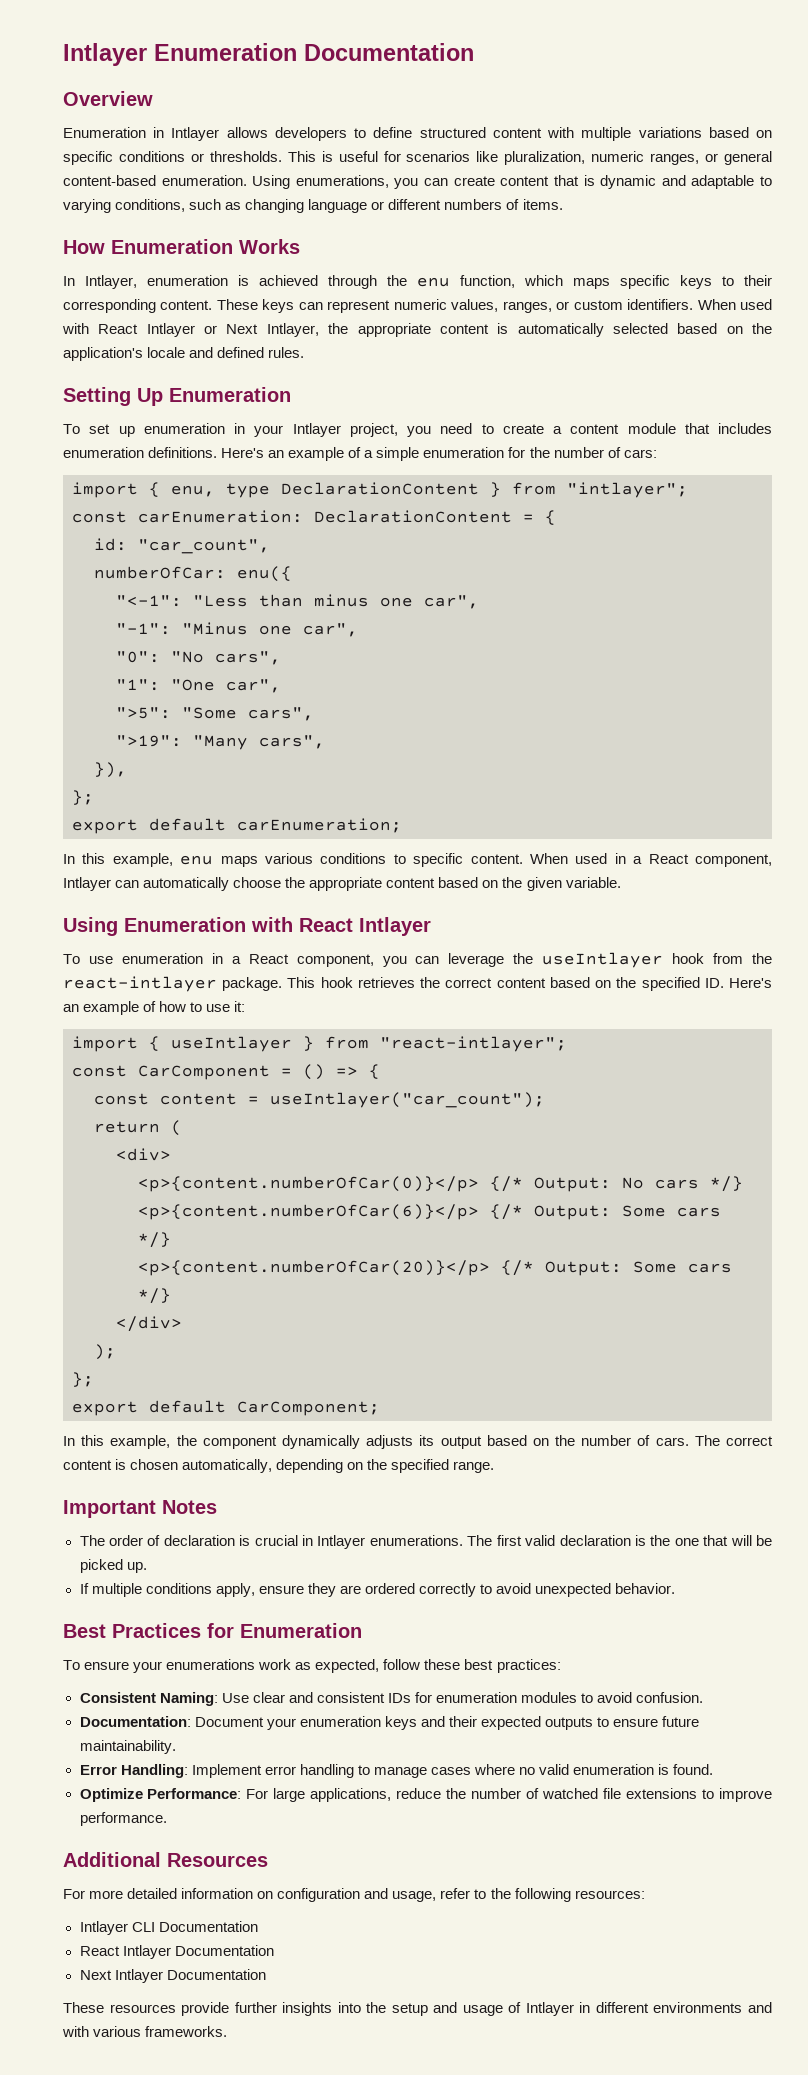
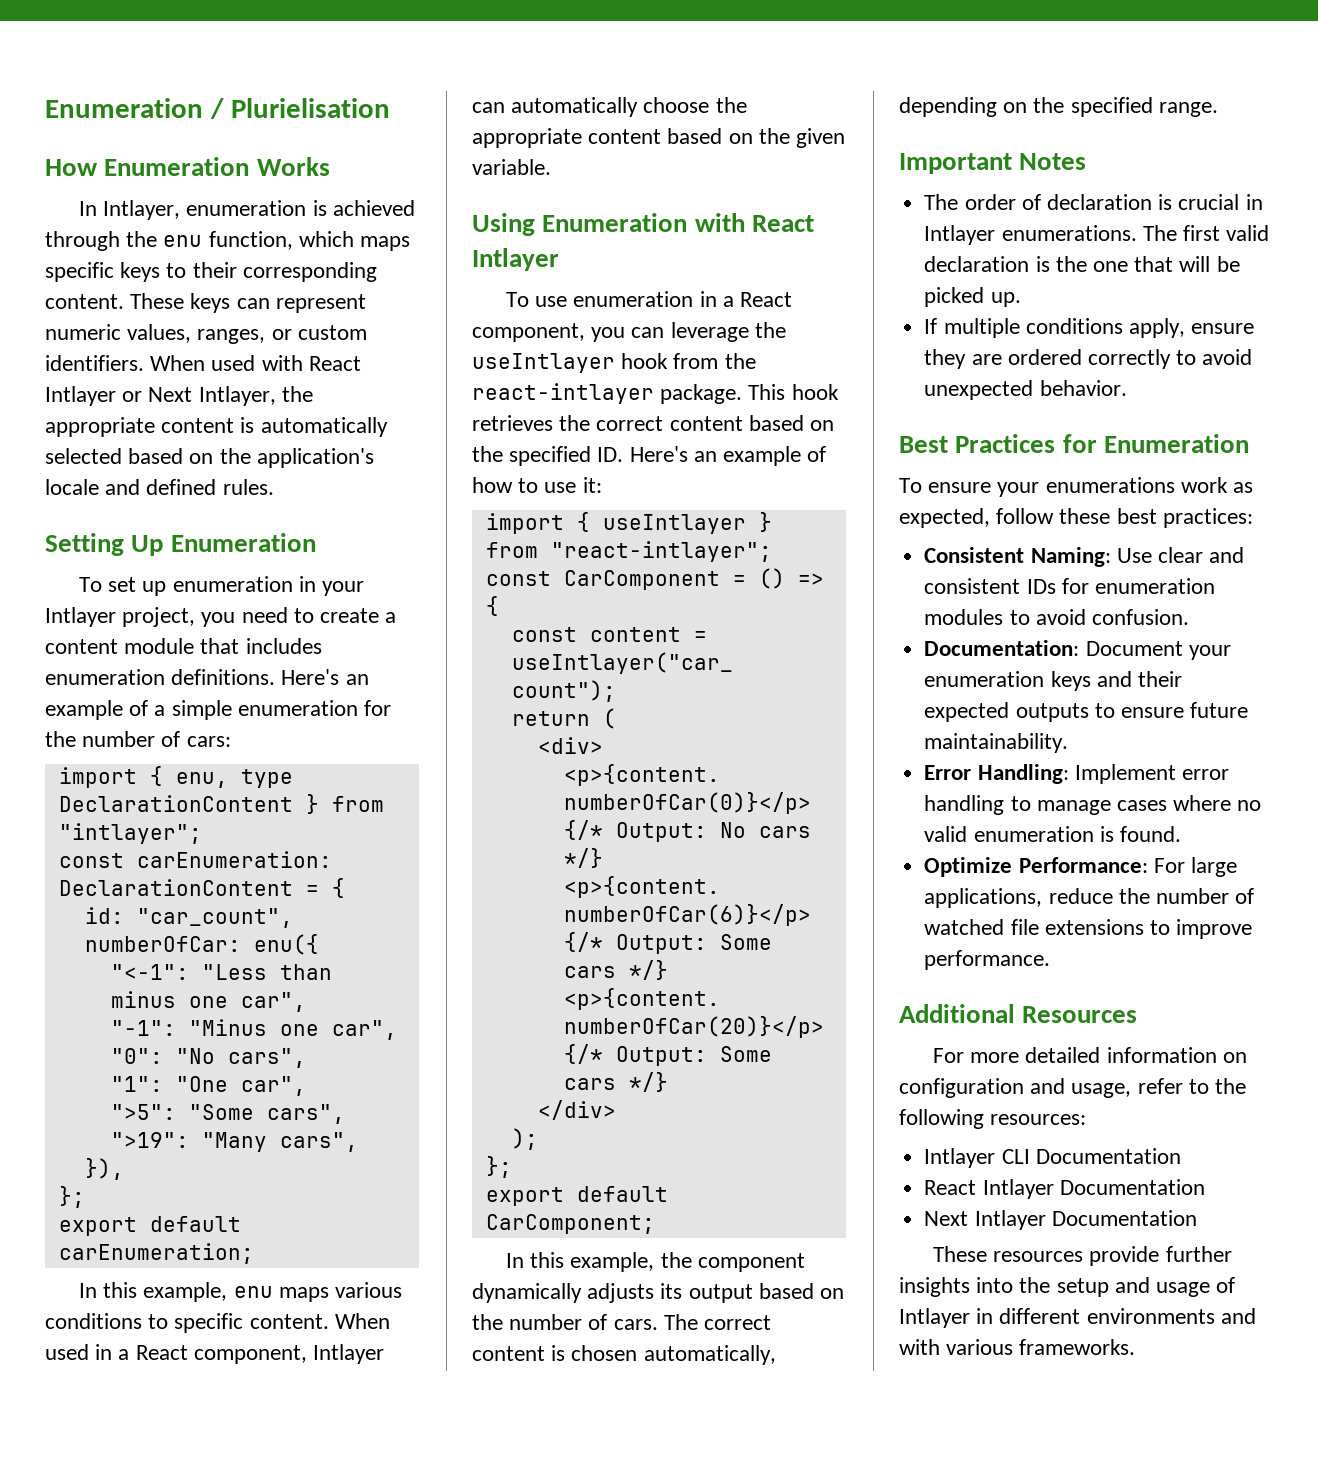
[63,43,474,66] [63,91,153,106] [63,127,773,141] [63,151,773,165] [63,175,773,189] [63,199,563,213] Intlayer Enumeration Documentation // Overview // Enumeration in Intlayer allows developers to define structured content with multiple variations based on specific conditions or thresholds. This is useful for scenarios like pluralization, numeric ranges, or general content-based enumeration. Using enumerations, you can create content that is dynamic and adaptable to varying conditions, such as changing language or different numbers of items. -> [45,98,390,119] Enumeration / Plurielisation

